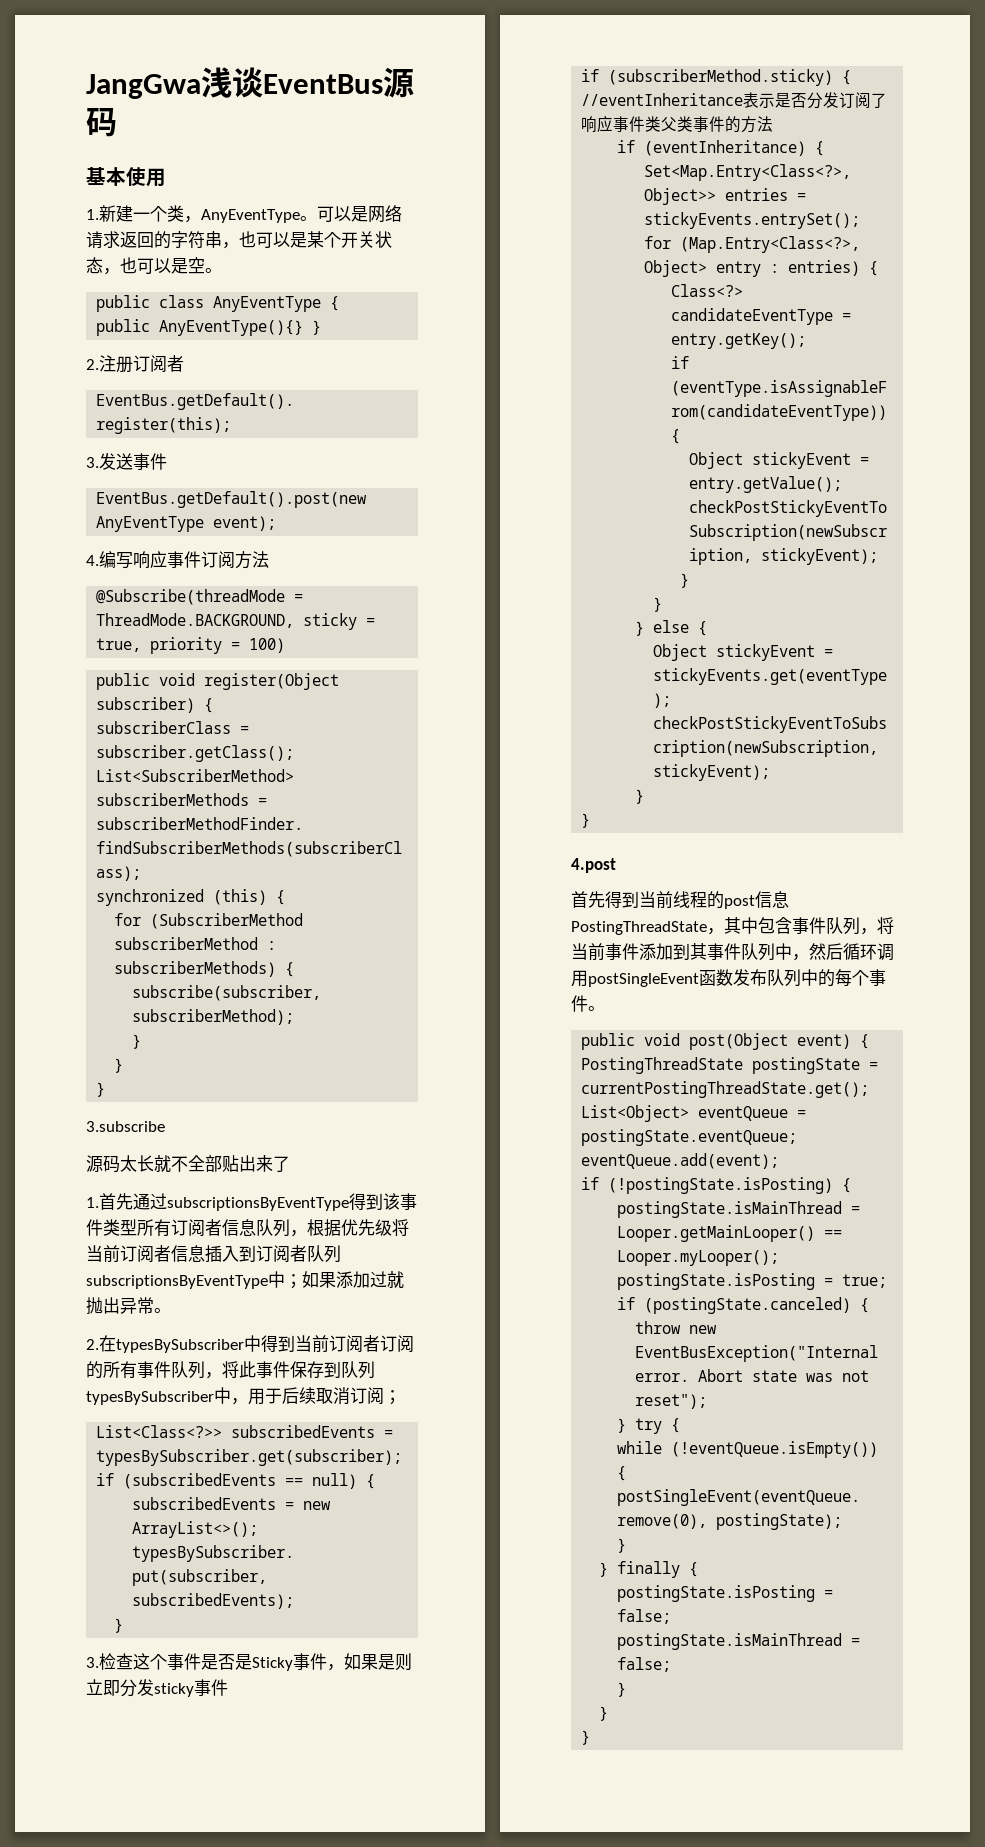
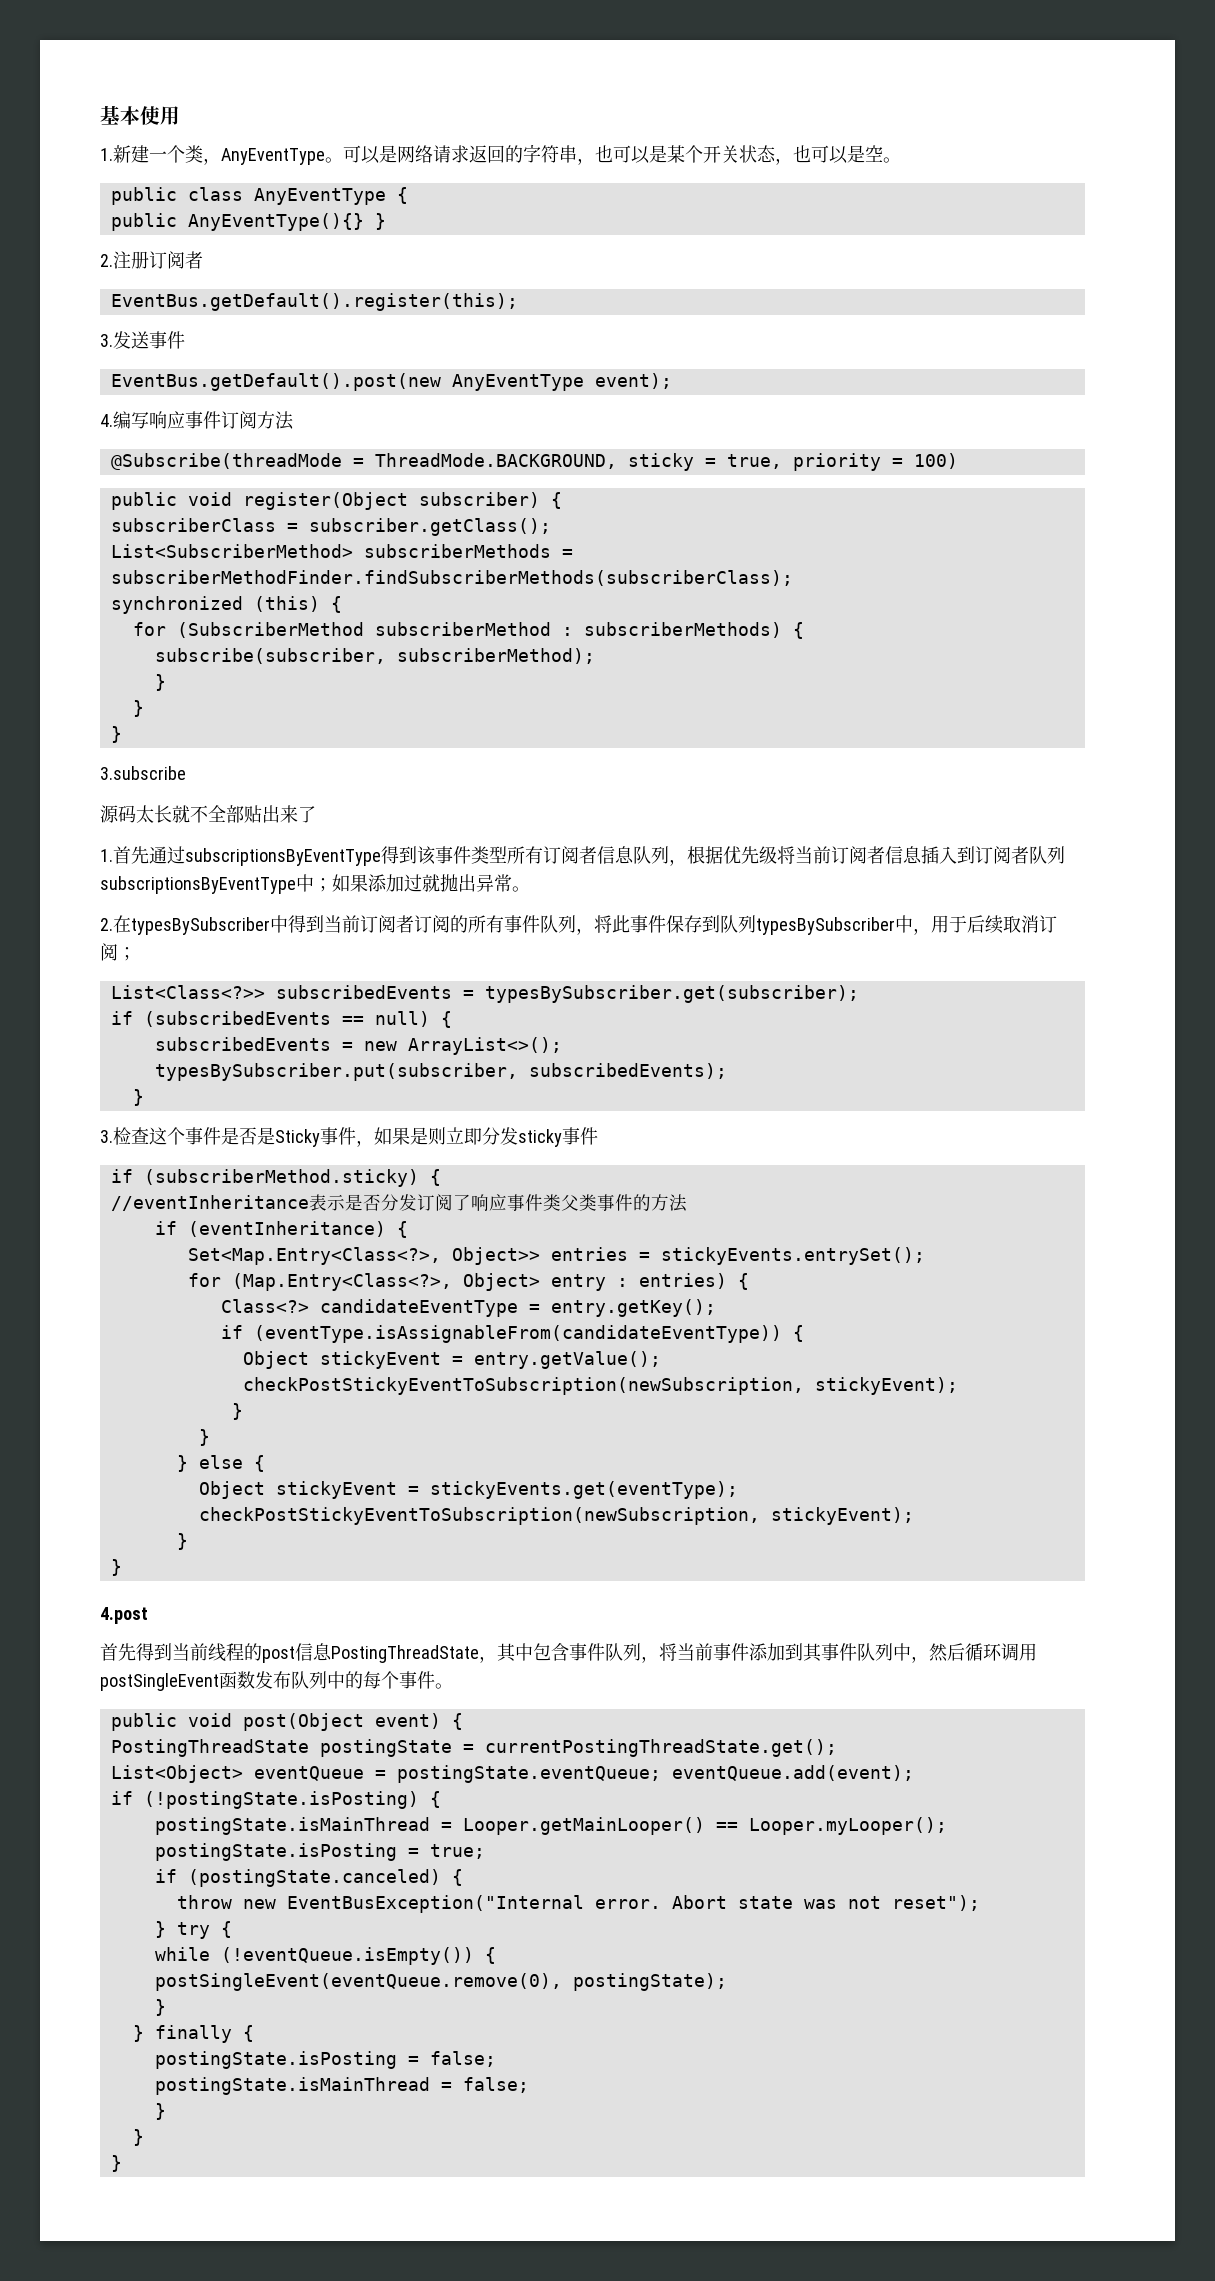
[86,67,414,99] [86,107,117,137] JangGwa浅谈EventBus源码 // -> (100, 115) none

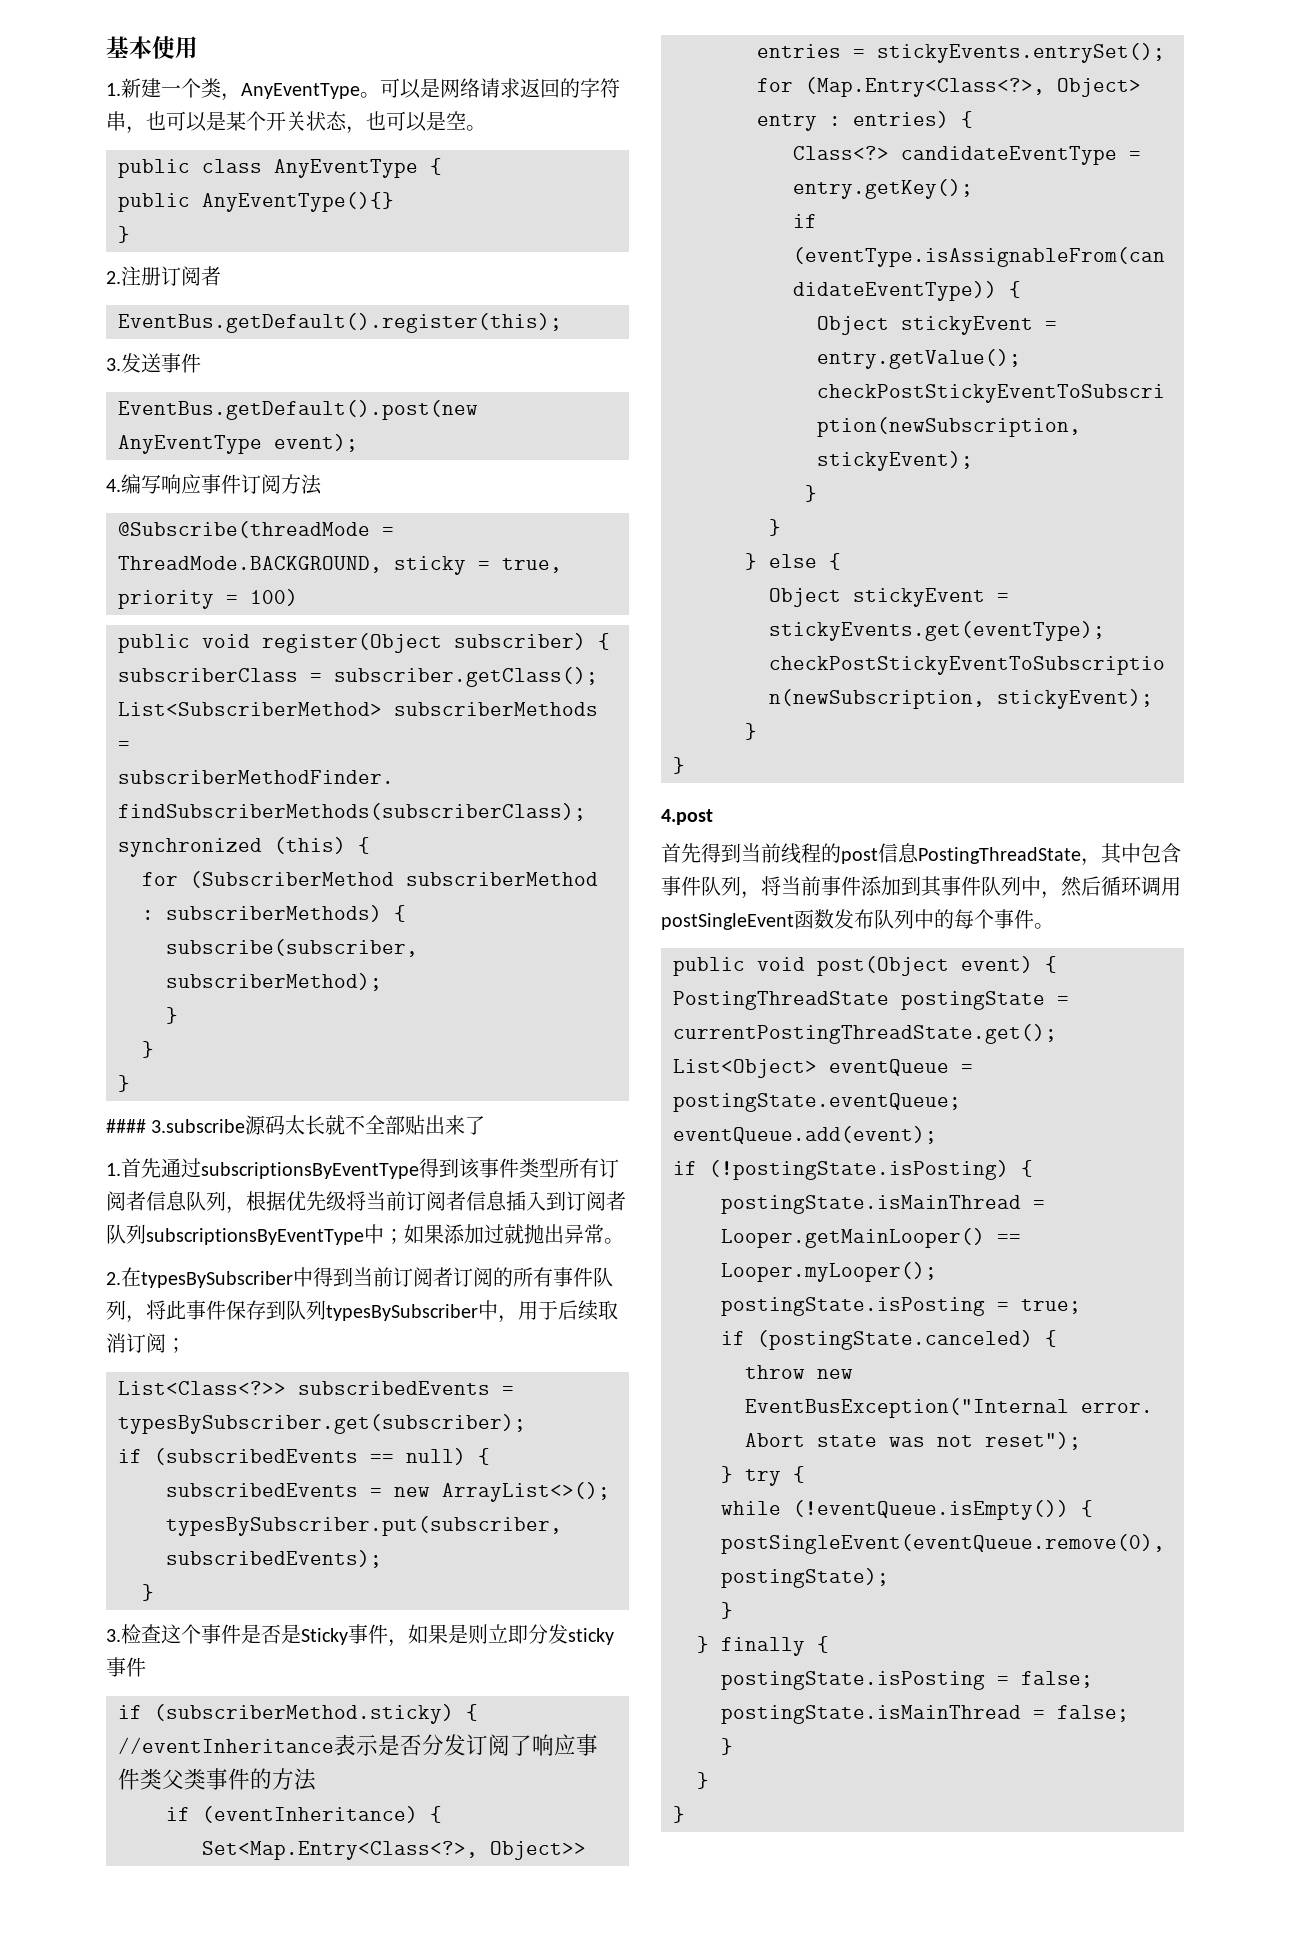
(364, 222) none -> (394, 202) //
(122, 734) none -> [106,1119,146,1133] ####
(186, 773) // -> (246, 1126) none

